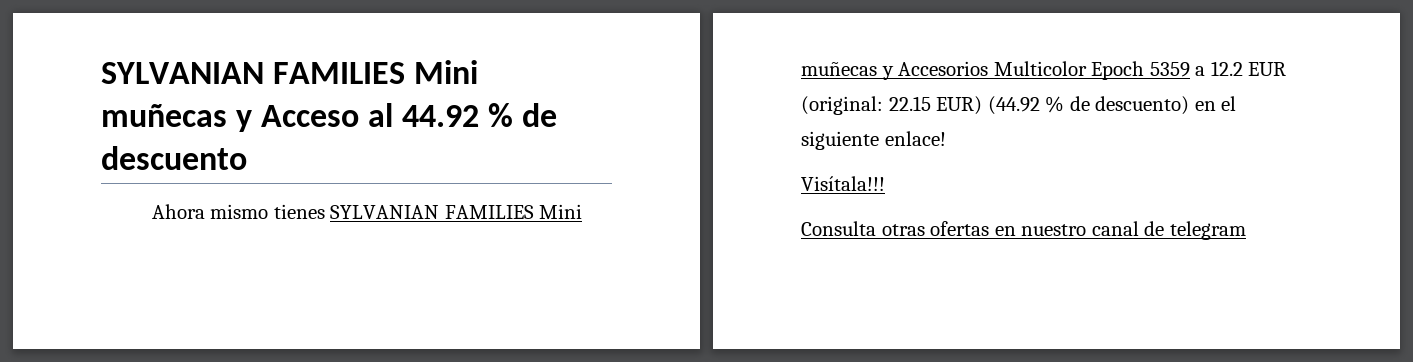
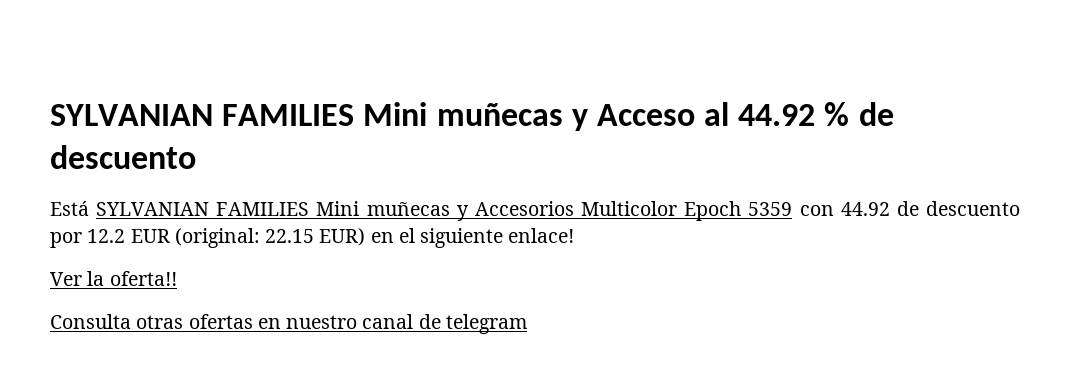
[151,204,325,219] Ahora mismo tienes -> [50,201,89,216] Está
[1195,66,1206,76] a -> [799,201,1021,216] [50,232,82,248] con 44.92 de descuento por
[987,96,1190,115] (44.92 % de descuento) -> (366, 237) none
[801,176,885,191] Visítala!!! -> [50,271,177,286] Ver la oferta!!

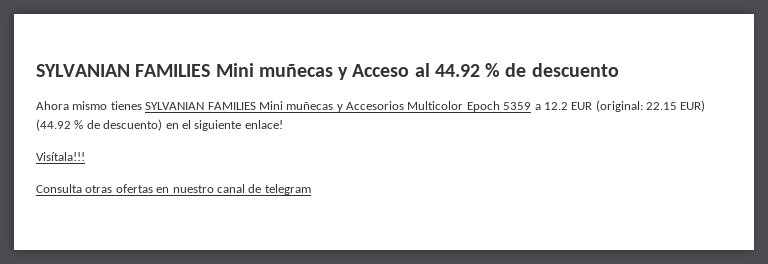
[50,201,89,216] Está -> [36,101,142,110] Ahora mismo tienes
[799,201,1021,216] [50,232,82,248] con 44.92 de descuento por -> [534,104,541,110] a
(366, 237) none -> [36,119,163,131] (44.92 % de descuento)
[50,271,177,286] Ver la oferta!! -> [36,152,85,161] Visítala!!!

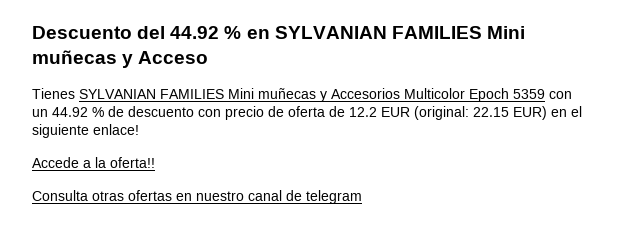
(36, 70) none -> [32,26,270,39] Descuento del 44.92 % en
[414,63,619,77] [36,101,142,110] al 44.92 % de descuento // Ahora mismo tienes -> [32,88,75,99] // Tienes
[534,104,541,110] a -> [549,91,572,99] [32,106,345,120] con un 44.92 % de descuento con precio de oferta de
[36,119,163,131] (44.92 % de descuento) -> (547, 113) none
[36,152,85,161] Visítala!!! -> [32,157,155,168] Accede a la oferta!!

